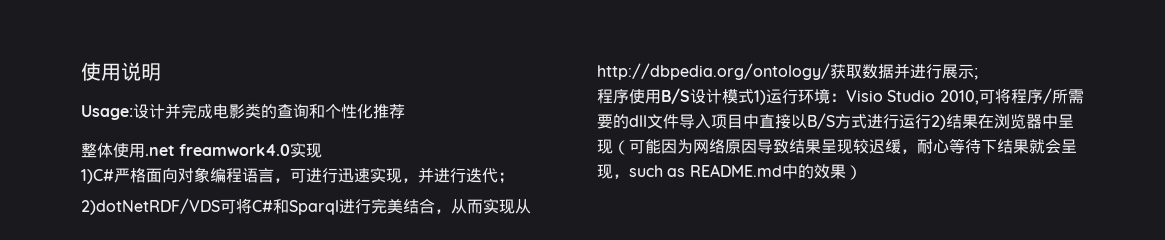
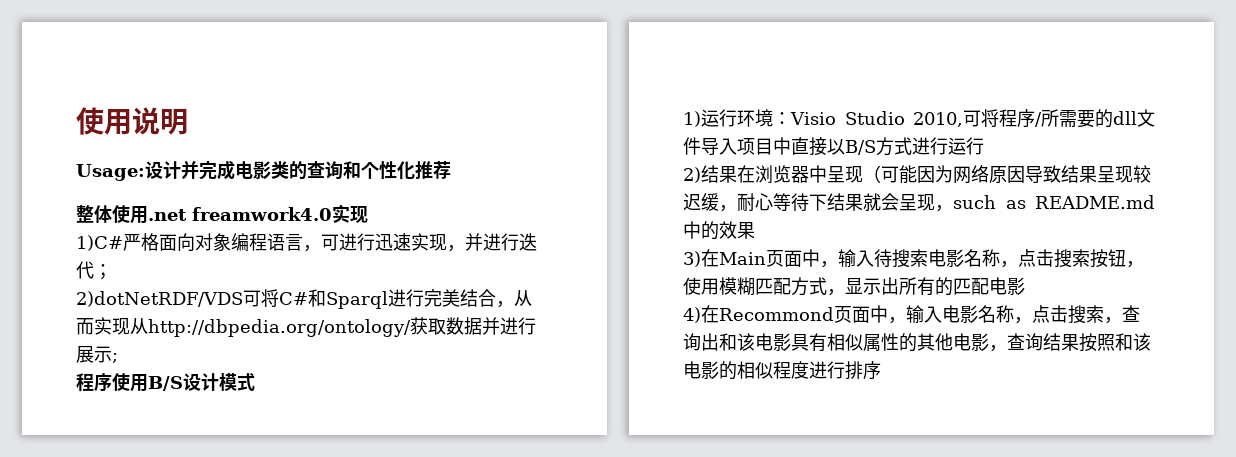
(754, 96) none -> (255, 382) //
(931, 121) none -> (984, 146) //
[845,165,862,180] ） -> [683,249,1144,268] [683,277,1025,296] [683,305,1140,324] [683,333,1151,352] [683,361,881,380] // 3)在Main页面中，输入待搜索电影名称，点击搜索按钮，使用模糊匹配方式，显示出所有的匹配电影 // 4)在Recommond页面中，输入电影名称，点击搜索，查询出和该电影具有相似属性的其他电影，查询结果按照和该电影的相似程度进行排序

